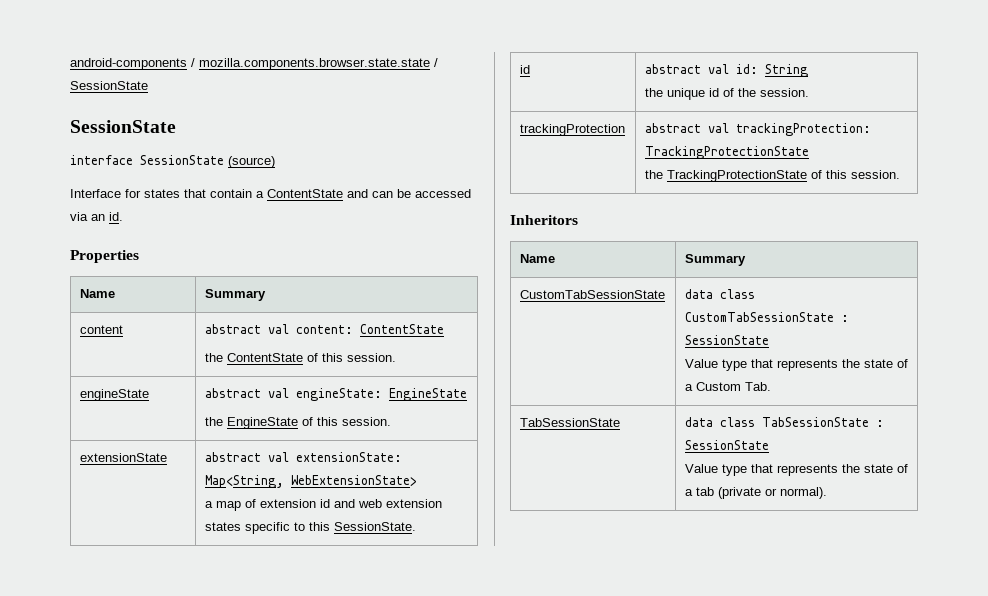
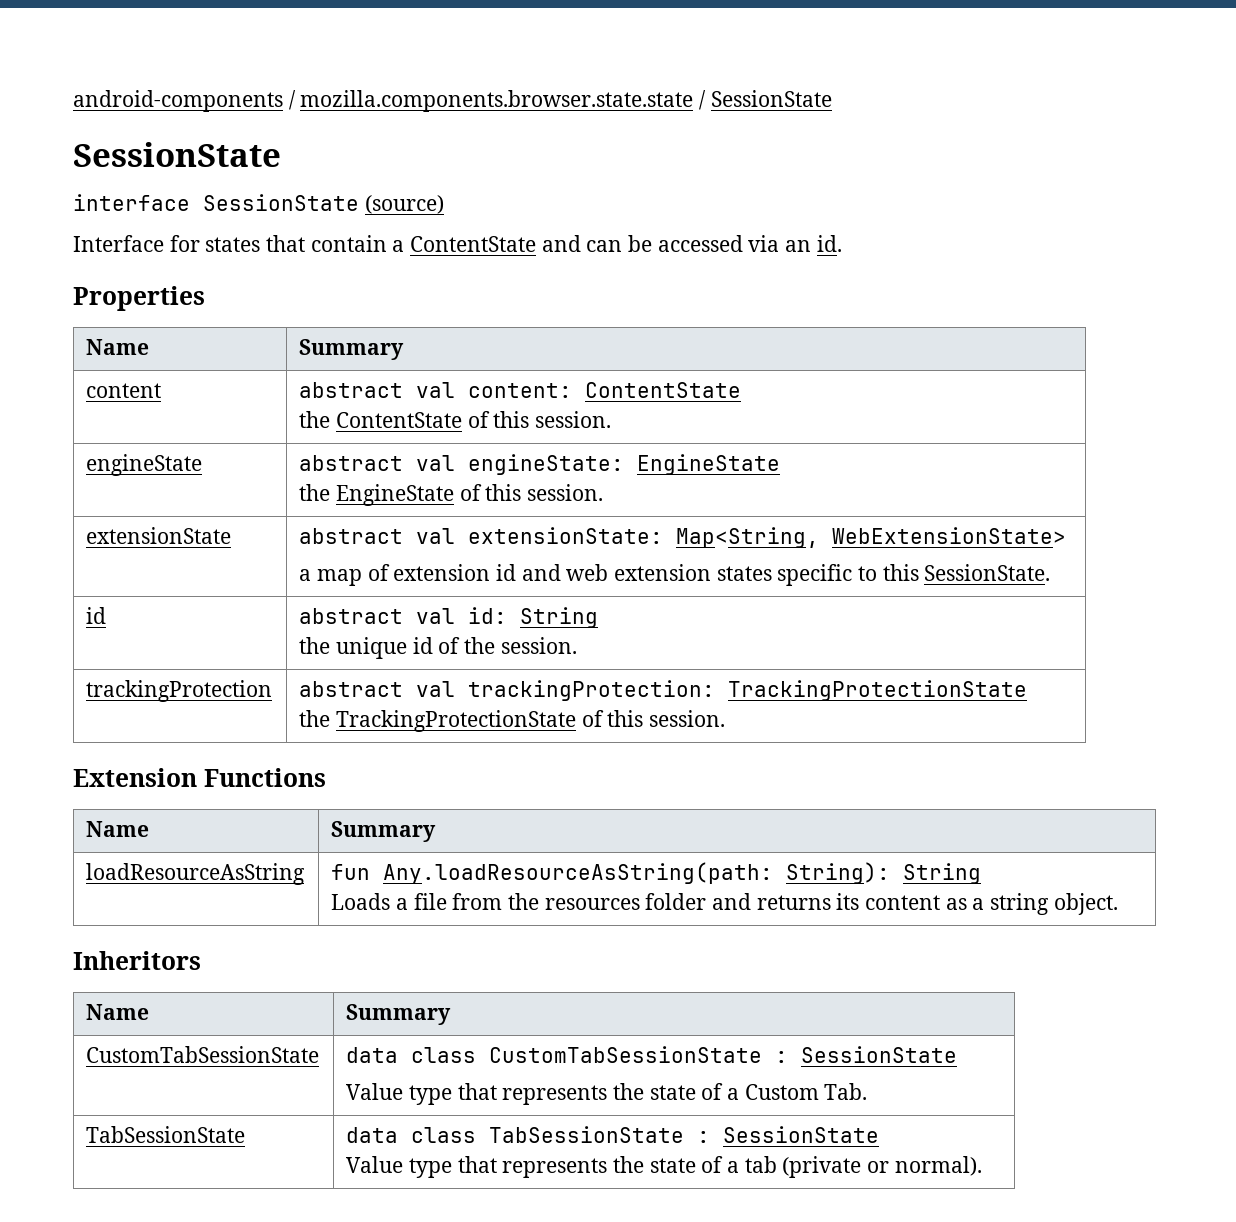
(900, 174) none -> [73,768,326,787] [86,821,150,837] [331,821,437,842] [86,863,306,885] [331,862,982,884] [331,893,1118,915] // Extension Functions // Name | Summary // loadResourceAsString | fun Any.loadResourceAsString(path: String): String // Loads a file from the resources folder and returns its content as a string object.

